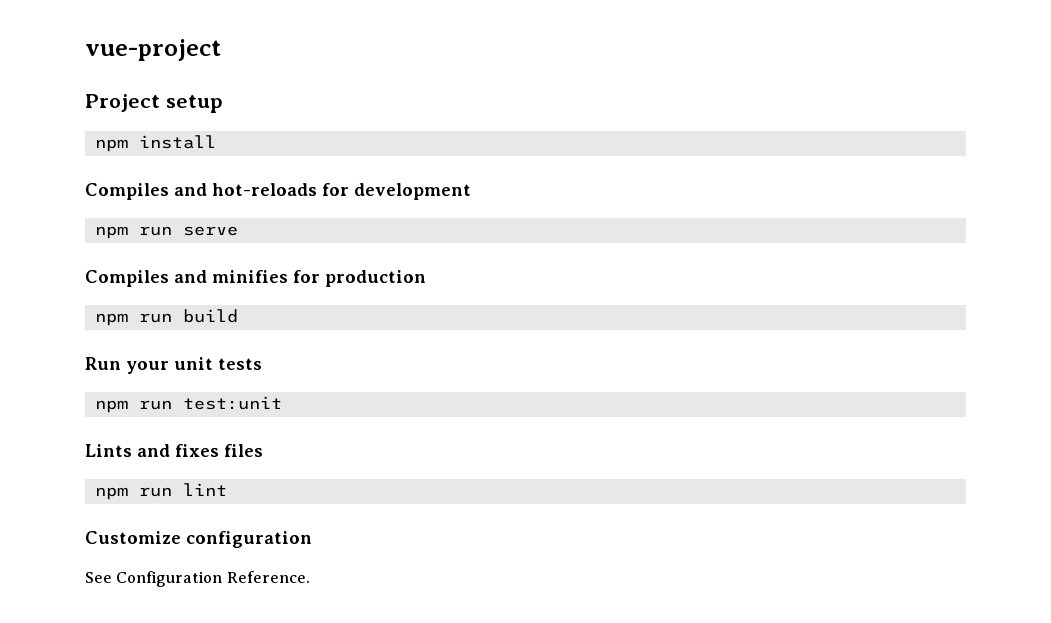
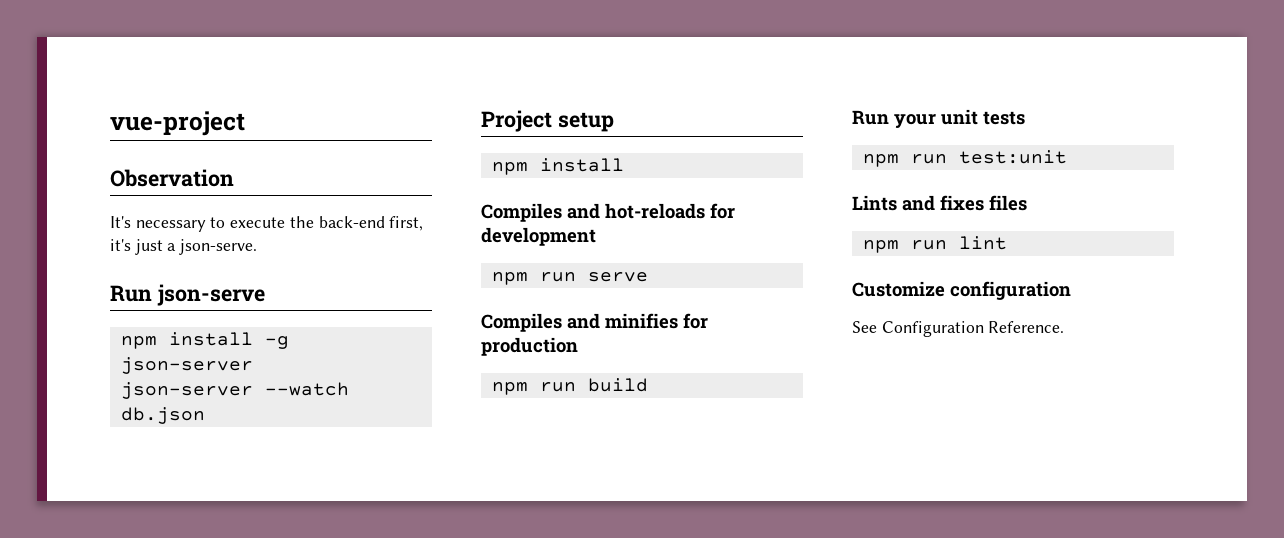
(221, 50) none -> [110,169,234,187] [110,216,424,232] [110,239,258,255] [110,284,265,306] [120,332,289,349] [120,357,253,374] [120,382,349,399] [120,407,205,424] // Observation // It's necessary to execute the back-end first, it's just a json-serve. // Run json-serve // npm install -g json-server // json-server --watch db.json

